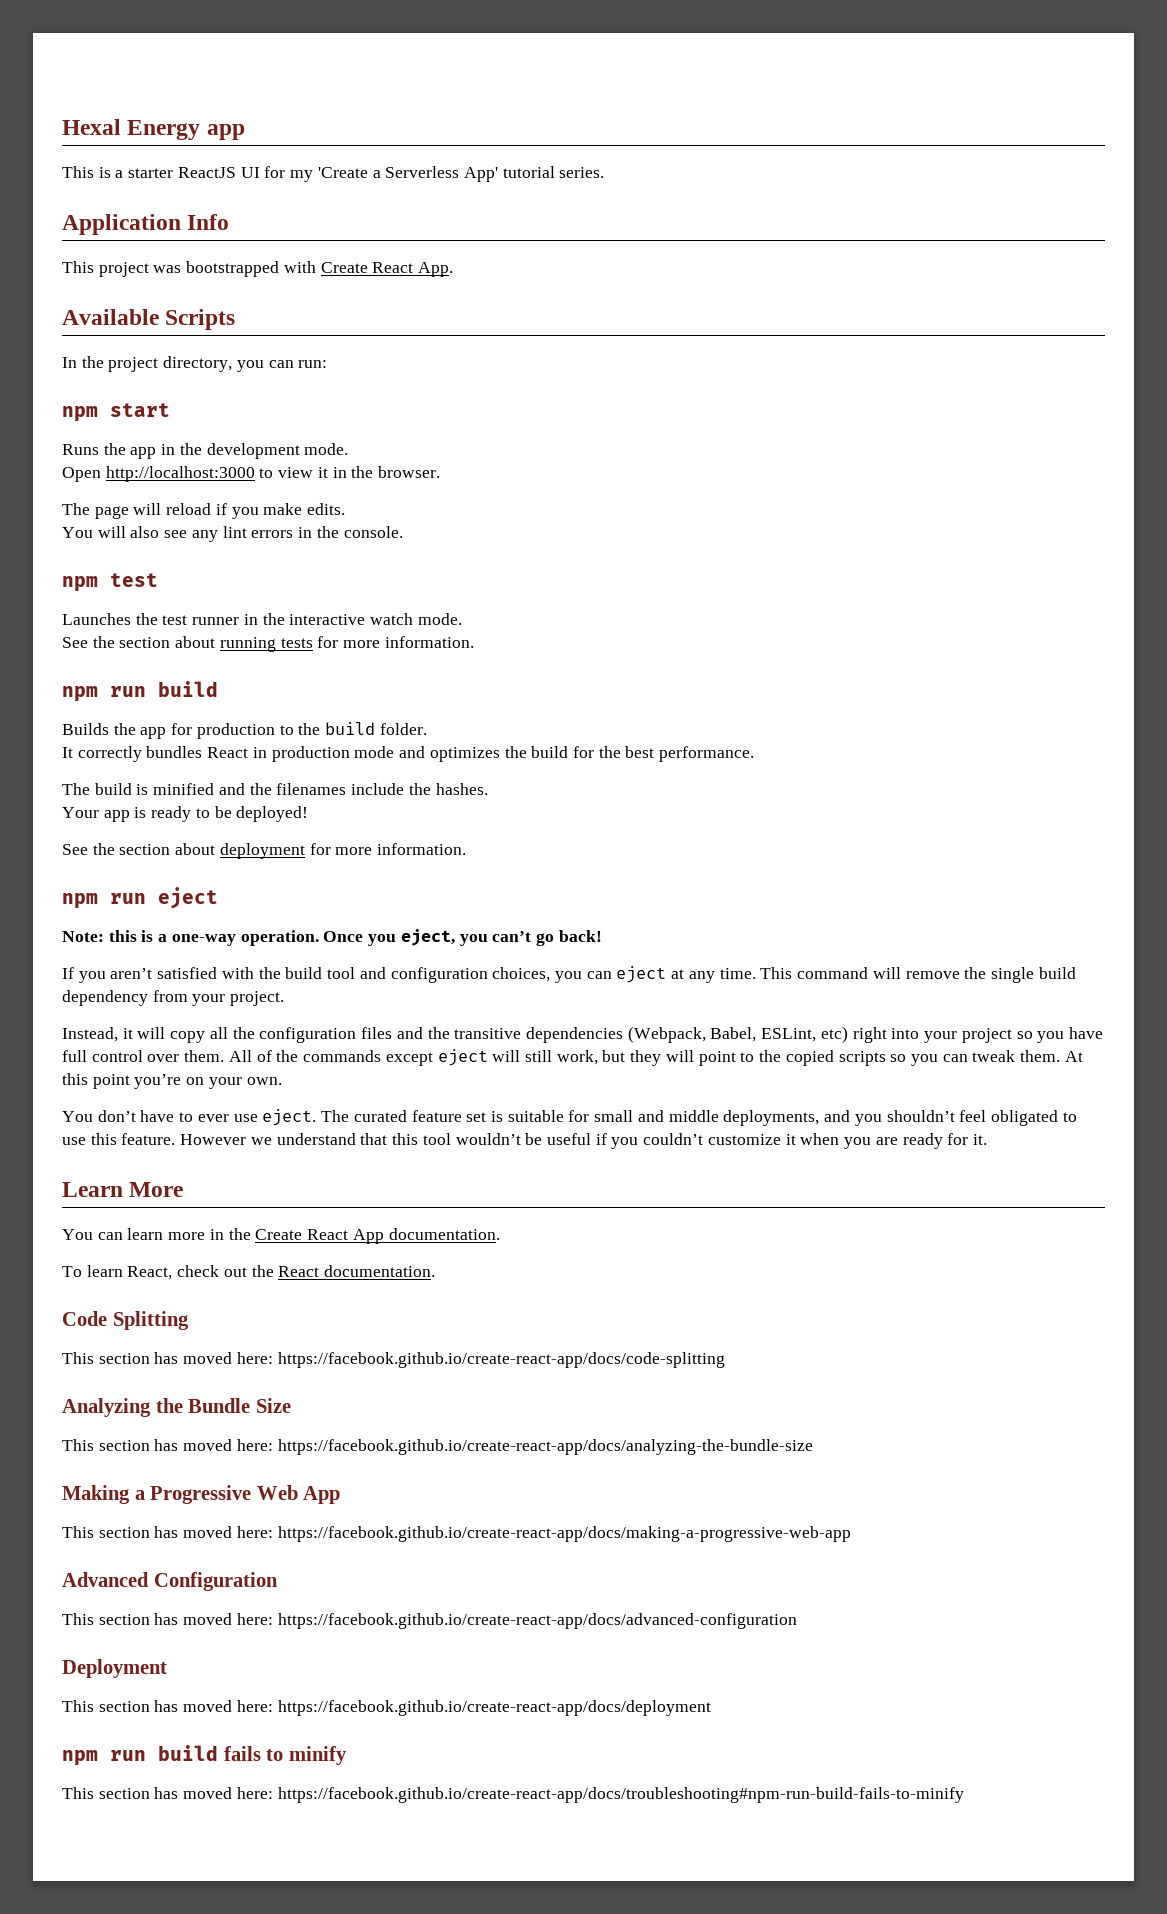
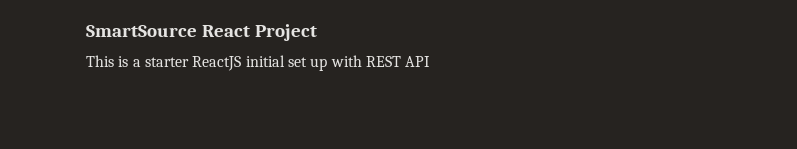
[62,119,245,140] Hexal Energy app -> [86,24,317,41] SmartSource React Project
[240,166,605,182] [62,214,230,235] [62,261,454,277] [62,309,236,330] [62,356,328,372] [62,403,170,422] [62,443,349,459] [62,466,441,482] [62,503,346,519] [62,526,403,542] [62,573,158,592] [62,613,462,625] [62,636,474,652] [62,681,218,702] [62,722,427,739] [62,746,755,762] [62,783,488,795] [62,806,309,822] [62,843,467,859] [62,887,218,909] [62,929,602,946] [62,966,1076,983] [62,990,285,1006] [62,1026,1103,1043] [62,1049,1083,1066] [62,1073,282,1089] [62,1109,1077,1126] [62,1133,987,1149] [62,1182,184,1197] [62,1228,500,1244] [62,1265,436,1280] [62,1311,189,1330] [62,1352,725,1368] [62,1398,291,1417] [62,1439,813,1455] [62,1485,341,1504] [62,1526,851,1542] [62,1572,278,1591] [62,1613,797,1629] [62,1659,167,1678] [62,1700,711,1716] [62,1745,347,1766] [62,1787,964,1803] UI for my 'Create a Serverless App' tutorial series. // Application Info // This project was bootstrapped with Create React App. // Available Scripts // In the project directory, you can run: // npm start // Runs the app in the development mode. // Open http://localhost:3000 to view it in the browser. // The page will reload if you make edits. // You will also see any lint errors in the console. // npm test // Launches the test runner in the interactive watch mode. // See the section about running tests for more information. // npm run build // Builds the app for production to the build folder. // It correctly bundles React in production mode and optimizes the build for the best performance. // The build is minified and the filenames include the hashes. // Your app is ready to be deployed! // See the section about deployment for more information. // npm run eject // Note: this is a one-way operation. Once you eject, you can’t go back! // If you aren’t satisfied with the build tool and configuration choices, you can eject at any time. This command will remove the single build dependency from your project. // Instead, it will copy all the configuration files and the transitive dependencies (Webpack, Babel, ESLint, etc) right into your project so you have full control over them. All of the commands except eject will still work, but they will point to the copied scripts so you can tweak them. At this point you’re on your own. // You don’t have to ever use eject. The curated feature set is suitable for small and middle deployments, and you shouldn’t feel obligated to use this feature. However we understand that this tool wouldn’t be useful if you couldn’t customize it when you are ready for it. // Learn More // You can learn more in the Create React App documentation. // To learn React, check out the React documentation. // Code Splitting // This section has moved here: https://facebook.github.io/create-react-app/docs/code-splitting // Analyzing the Bundle Size // This section has moved here: https://facebook.github.io/create-react-app/docs/analyzing-the-bundle-size // Making a Progressive Web App // This section has moved here: https://facebook.github.io/create-react-app/docs/making-a-progressive-web-app // Advanced Configuration // This section has moved here: https://facebook.github.io/create-react-app/docs/advanced-configuration // Deployment // This section has moved here: https://facebook.github.io/create-react-app/docs/deployment // npm run build fails to minify // This section has moved here: https://facebook.github.io/create-react-app/docs/troubleshooting#npm-run-build-fails-to-minify -> [245,55,431,71] initial set up with REST API

